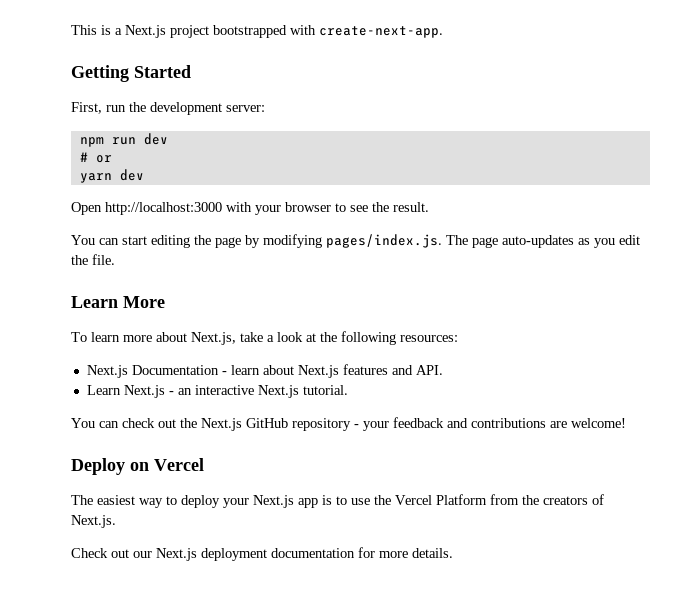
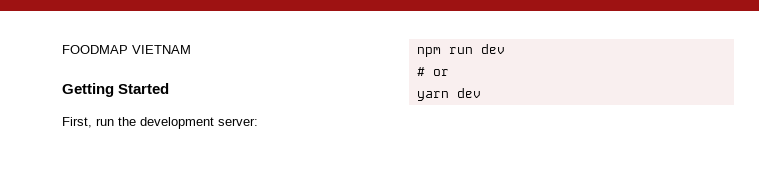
[71,25,443,38] This is a Next.js project bootstrapped with create-next-app. -> [62,45,191,54] FOODMAP VIETNAM
[71,202,429,215] [71,234,640,248] [71,254,115,265] [71,296,165,308] [71,331,458,345] [86,364,443,378] [86,385,348,398] [71,417,626,431] [71,458,204,475] [71,494,604,508] [71,515,116,528] [71,547,453,561] // Open http://localhost:3000 with your browser to see the result. // You can start editing the page by modifying pages/index.js. The page auto-updates as you edit the file. // Learn More // To learn more about Next.js, take a look at the following resources: // Next.js Documentation - learn about Next.js features and API. // Learn Next.js - an interactive Next.js tutorial. // You can check out the Next.js GitHub repository - your feedback and contributions are welcome! // Deploy on Vercel // The easiest way to deploy your Next.js app is to use the Vercel Platform from the creators of Next.js. // Check out our Next.js deployment documentation for more details. -> (481, 93) none

